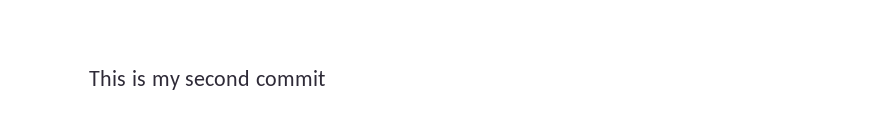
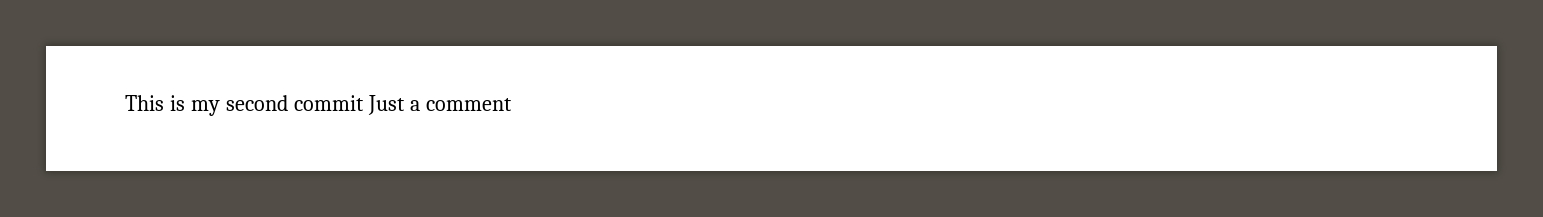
(326, 78) none -> [367,95,512,115] Just a comment

